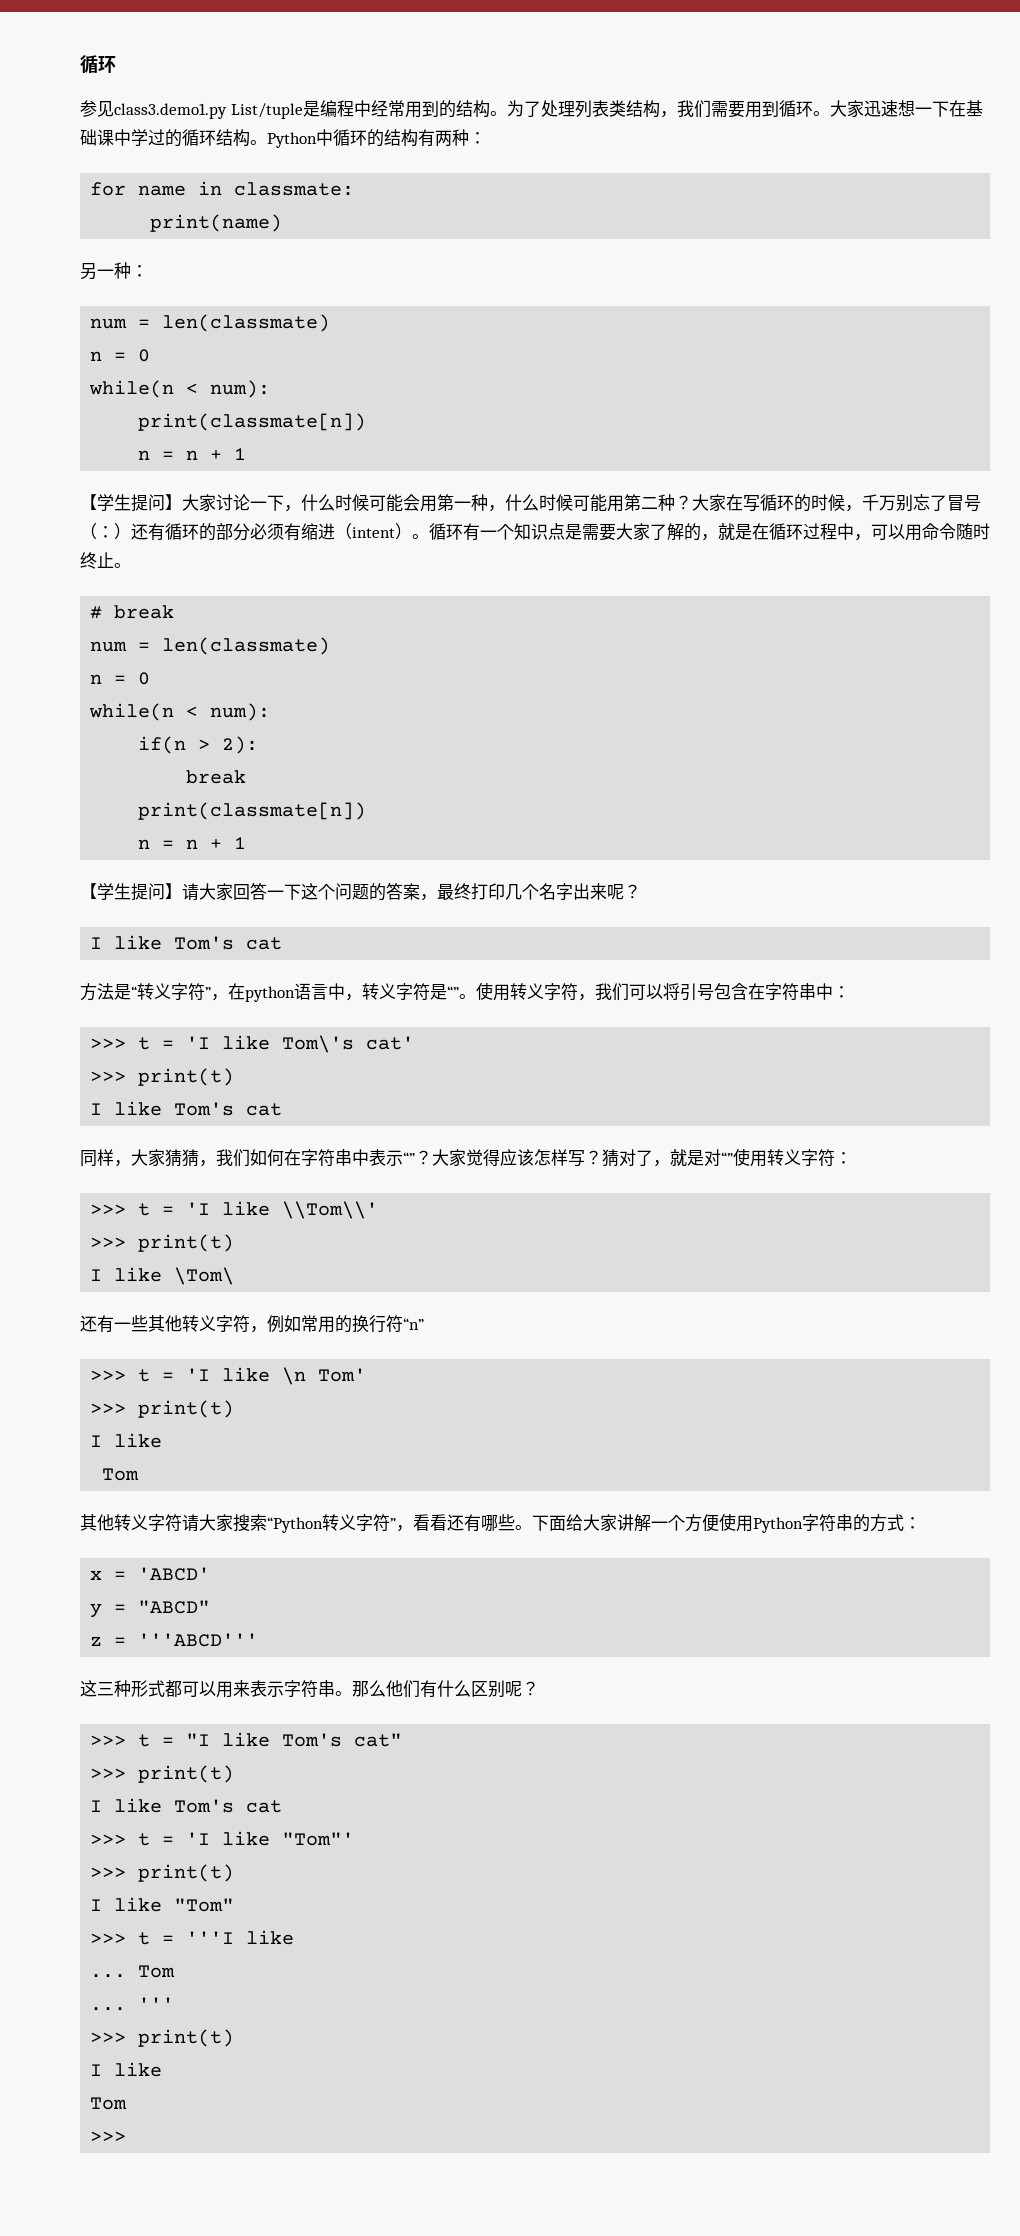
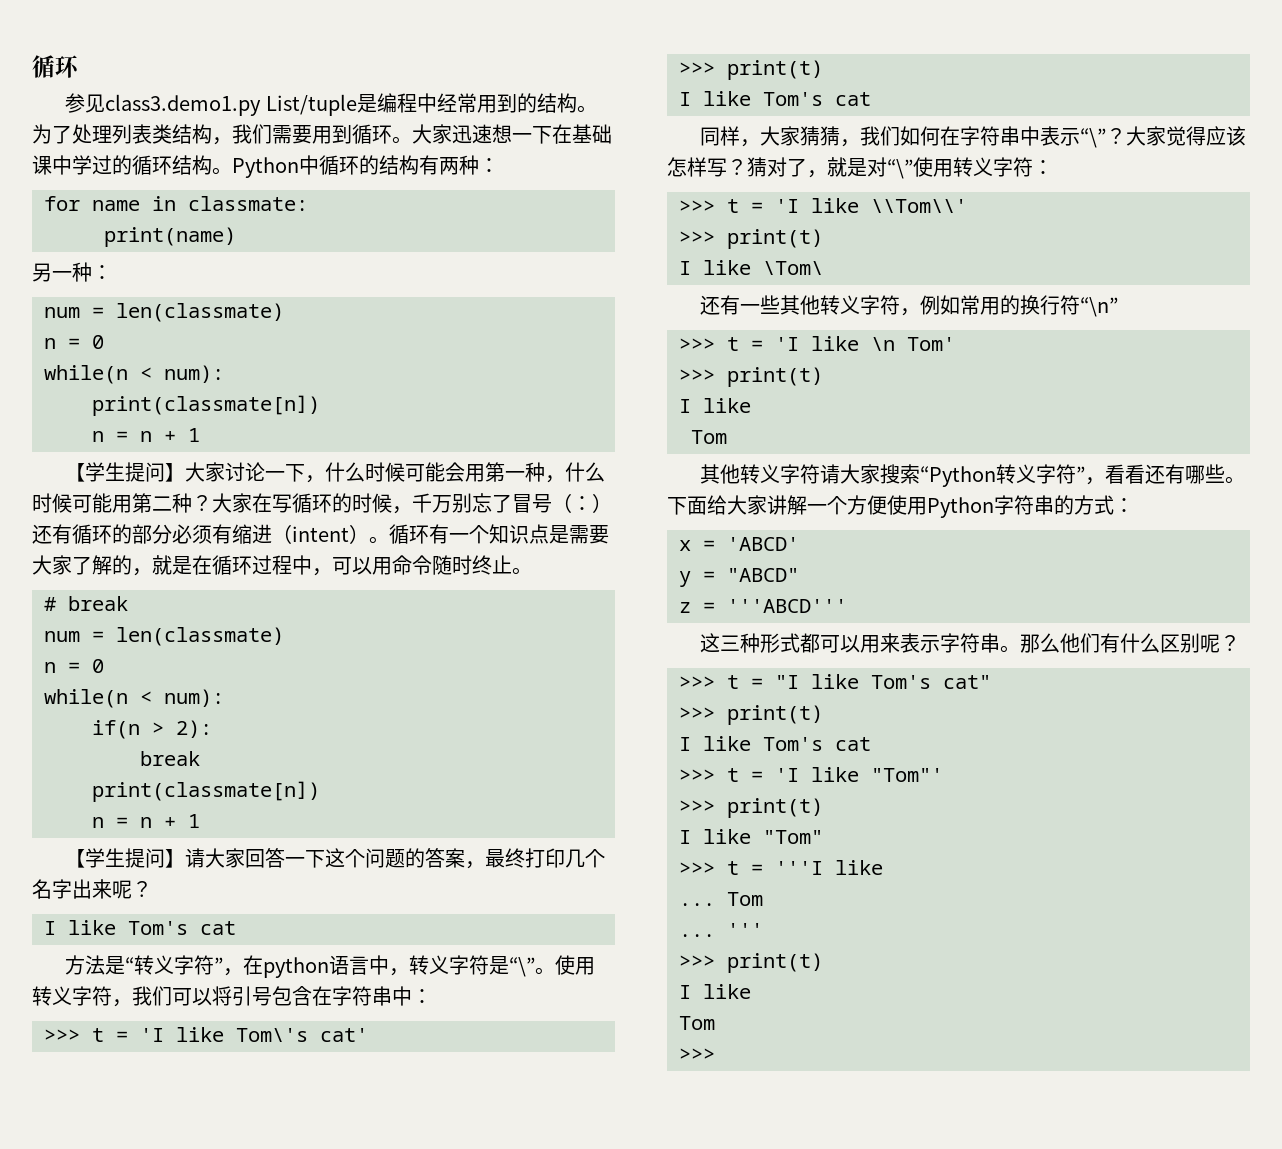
[447,986,459,998] “” -> [509,957,536,977] “\”
[403,1152,415,1164] “” -> [1080,128,1107,148] “\”
[721,1152,733,1164] “” -> [887,159,913,179] “\”
[403,1318,424,1330] “n” -> [1080,297,1119,317] “\n”

